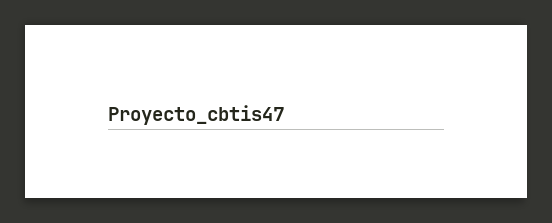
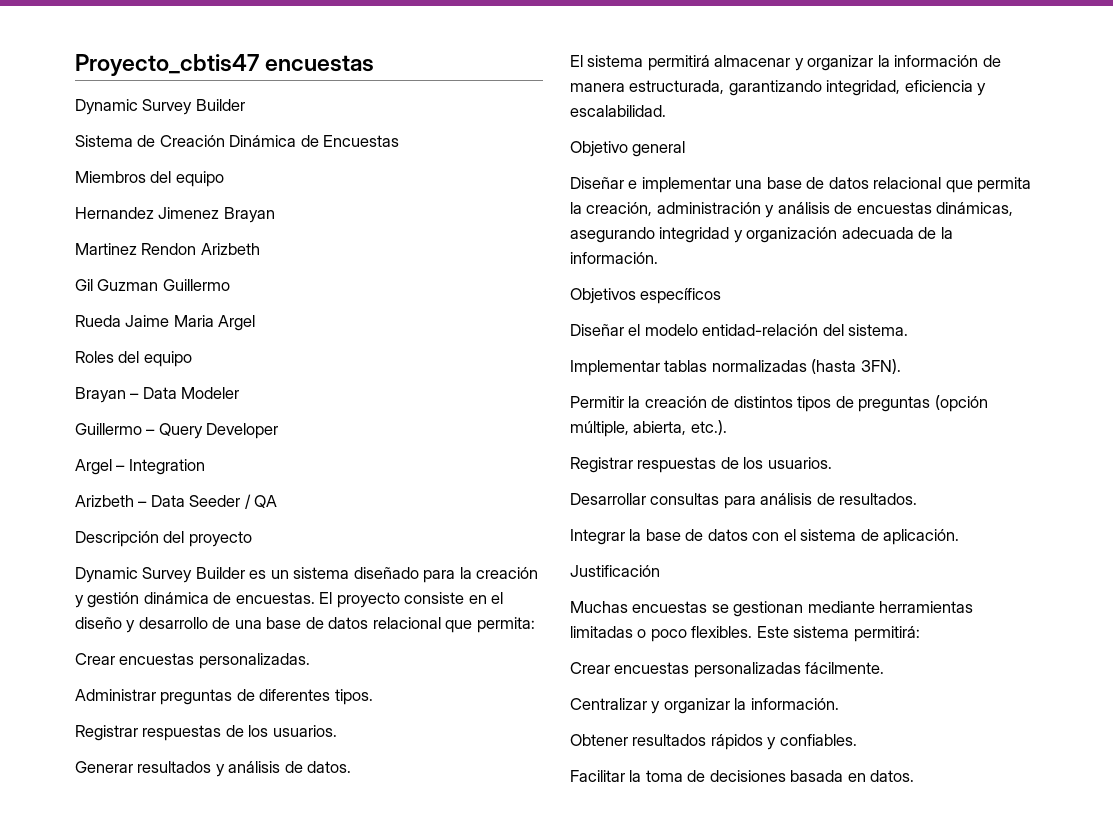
(284, 115) none -> [265,55,375,72] [75,99,245,115] [75,135,400,147] [75,171,224,187] [75,207,275,223] [75,243,260,255] [75,279,230,291] [75,315,256,331] [75,351,192,367] [75,387,240,403] [75,423,279,439] [75,459,205,475] [75,494,278,509] [75,531,252,547] [75,567,539,583] [75,592,504,608] [75,617,535,633] [75,653,310,669] [75,689,373,705] [75,725,337,741] [75,761,352,777] [570,55,1001,71] [570,80,987,96] [570,105,666,117] [570,141,686,157] [570,177,1032,193] [570,202,1014,218] [570,227,953,243] [570,252,658,264] [570,288,722,304] [570,324,909,336] [570,359,901,376] [570,395,988,412] [570,420,727,437] [570,457,832,473] [570,493,918,509] [570,529,960,545] [570,565,660,577] [570,601,974,617] [570,626,920,642] [570,662,885,678] [570,698,839,714] [570,734,857,750] [570,770,915,782] encuestas // Dynamic Survey Builder // Sistema de Creación Dinámica de Encuestas // Miembros del equipo // Hernandez Jimenez Brayan // Martinez Rendon Arizbeth // Gil Guzman Guillermo // Rueda Jaime Maria Argel // Roles del equipo // Brayan – Data Modeler // Guillermo – Query Developer // Argel – Integration // Arizbeth – Data Seeder / QA // Descripción del proyecto // Dynamic Survey Builder es un sistema diseñado para la creación y gestión dinámica de encuestas. El proyecto consiste en el diseño y desarrollo de una base de datos relacional que permita: // Crear encuestas personalizadas. // Administrar preguntas de diferentes tipos. // Registrar respuestas de los usuarios. // Generar resultados y análisis de datos. // El sistema permitirá almacenar y organizar la información de manera estructurada, garantizando integridad, eficiencia y escalabilidad. // Objetivo general // Diseñar e implementar una base de datos relacional que permita la creación, administración y análisis de encuestas dinámicas, asegurando integridad y organización adecuada de la información. // Objetivos específicos // Diseñar el modelo entidad-relación del sistema. // Implementar tablas normalizadas (hasta 3FN). // Permitir la creación de distintos tipos de preguntas (opción múltiple, abierta, etc.). // Registrar respuestas de los usuarios. // Desarrollar consultas para análisis de resultados. // Integrar la base de datos con el sistema de aplicación. // Justificación // Muchas encuestas se gestionan mediante herramientas limitadas o poco flexibles. Este sistema permitirá: // Crear encuestas personalizadas fácilmente. // Centralizar y organizar la información. // Obtener resultados rápidos y confiables. // Facilitar la toma de decisiones basada en datos.

